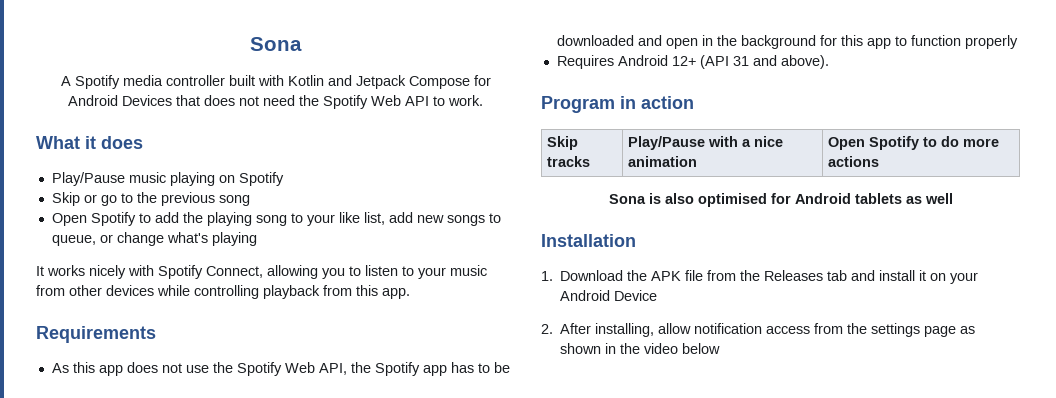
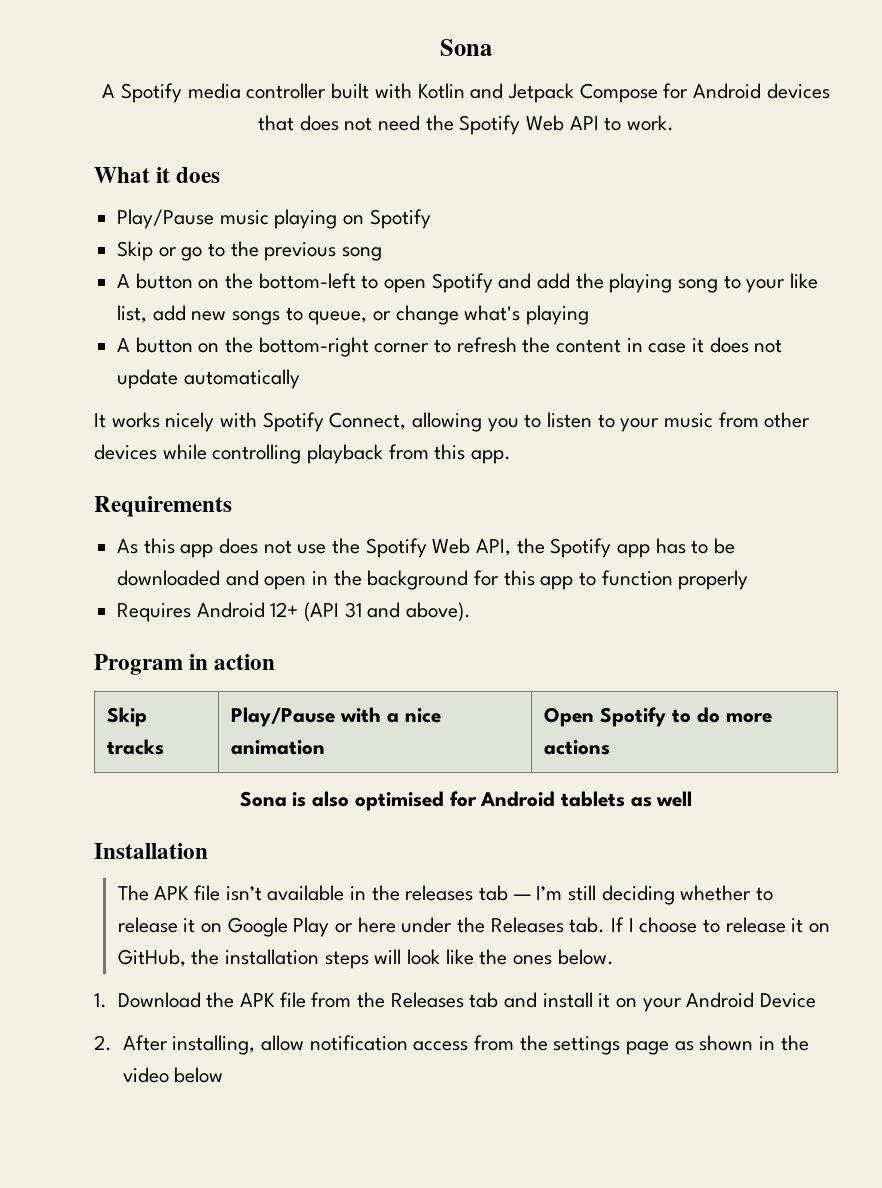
[122,95,172,106] Devices -> [766,83,830,99] devices
[51,212,151,226] Open Spotify to -> [117,273,532,293] A button on the bottom-left to open Spotify and
(257, 239) none -> [117,337,783,357] [117,369,300,389] // A button on the bottom-right corner to refresh the content in case it does not update automatically
(636, 240) none -> [117,885,774,905] [117,917,831,937] [117,949,614,969] // The APK file isn’t available in the releases tab — I’m still deciding whether to release it on Google Play or here under the Releases tab. If I choose to release it on GitHub, the installation steps will look like the ones below.

